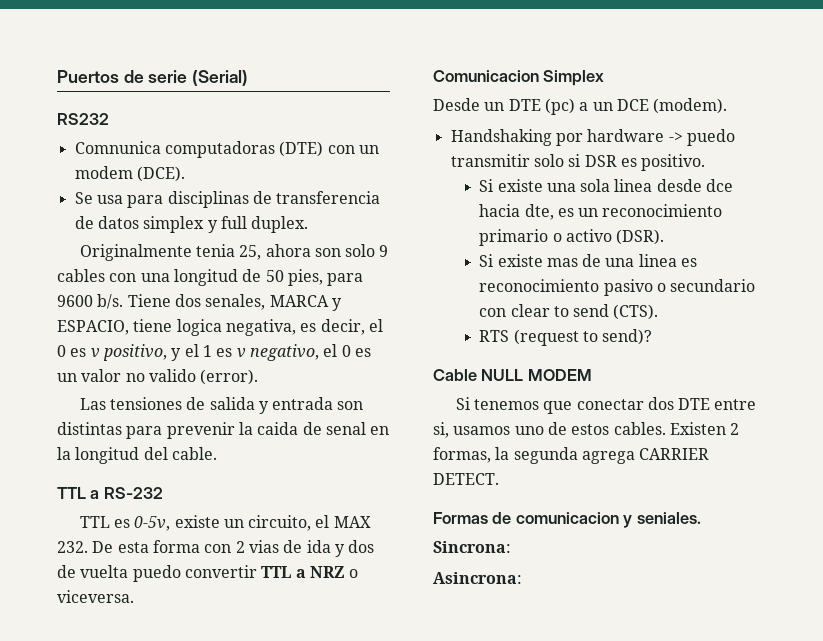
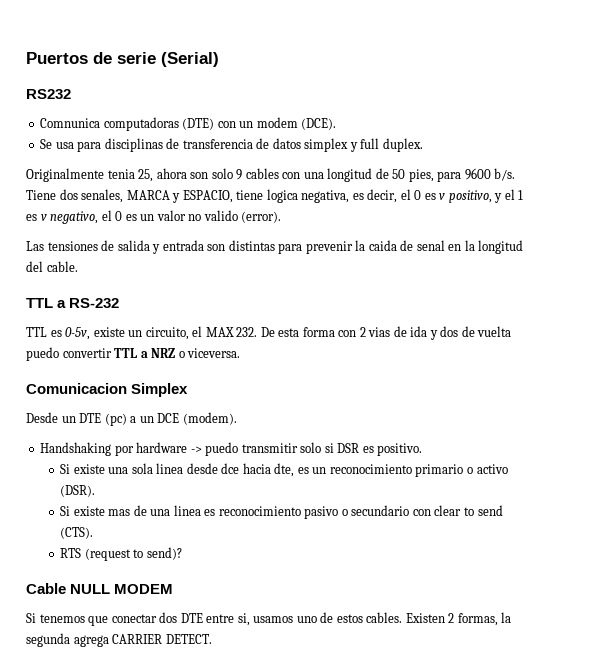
[433,512,701,528] [433,541,511,553] [433,572,522,584] // Formas de comunicacion y seniales. // Sincrona: // Asincrona: -> (212, 639) none

